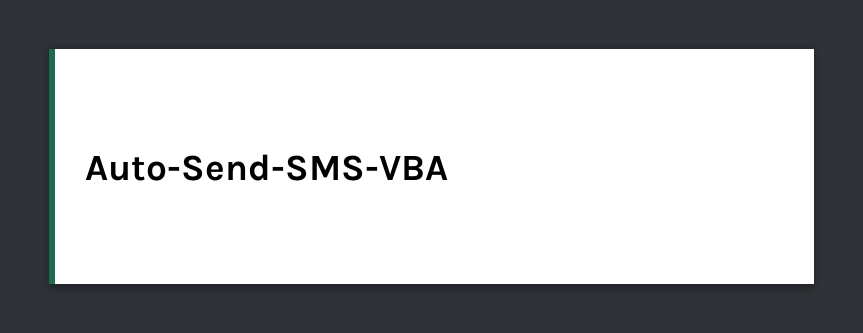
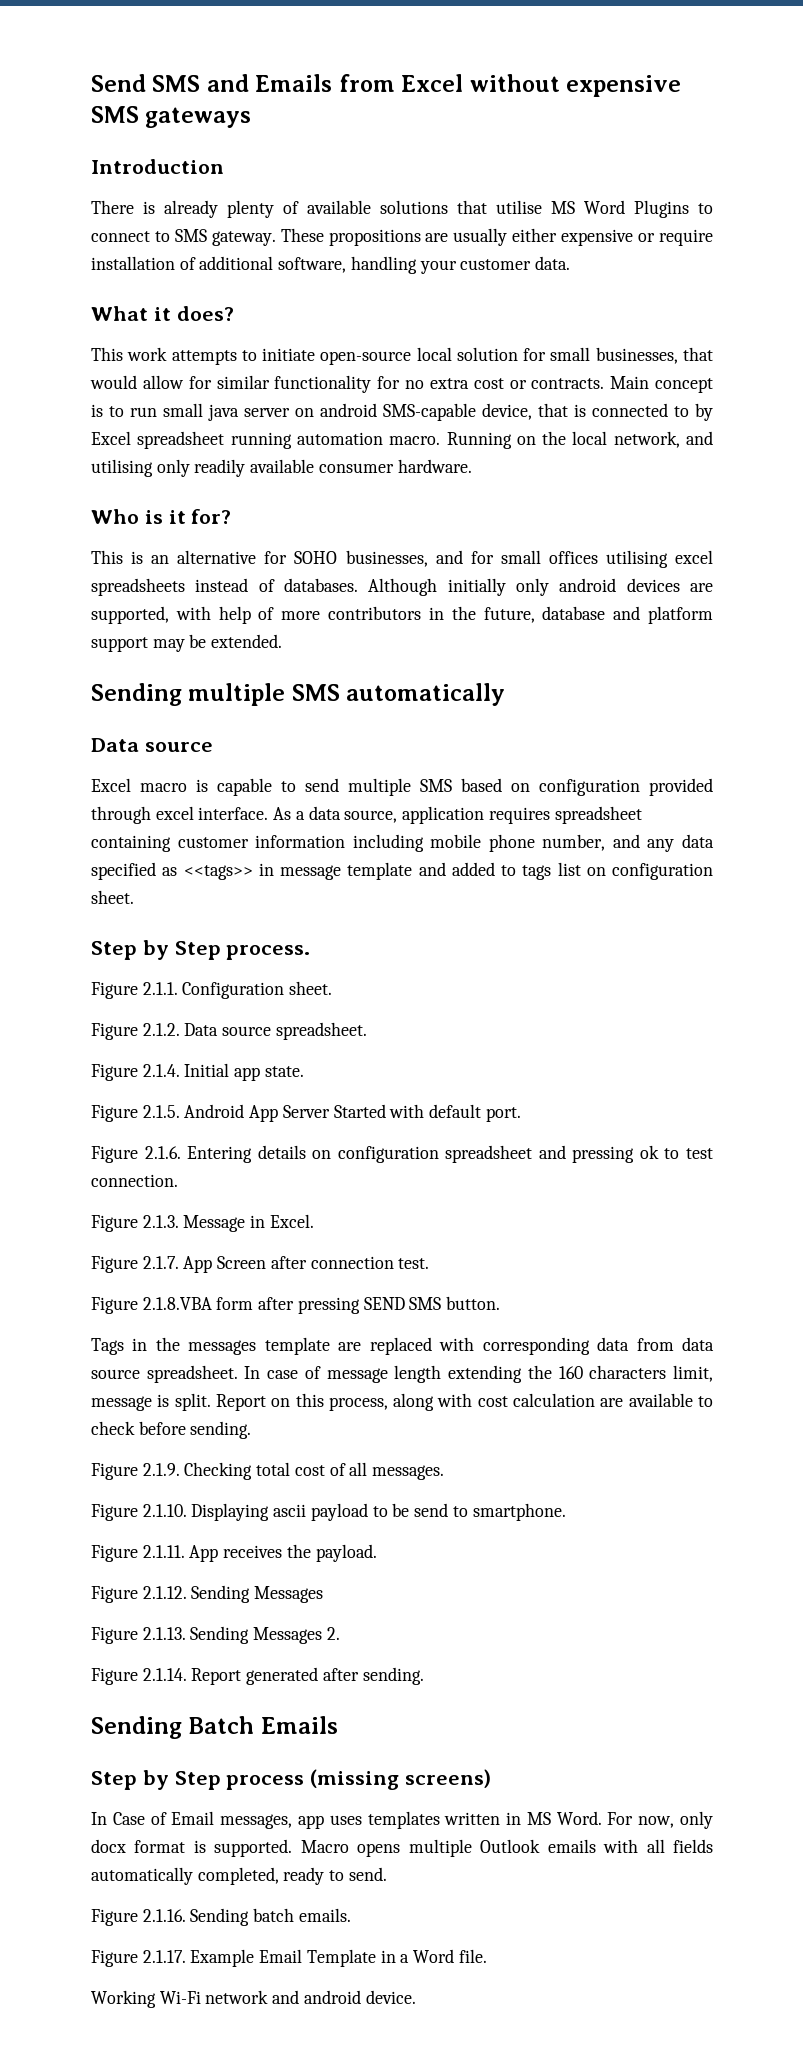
[85,154,448,181] Auto-Send-SMS-VBA -> [91,74,682,97] [91,106,252,128] [91,159,224,174] [91,200,713,218] [91,228,713,246] [91,256,571,274] [91,306,234,321] [91,347,713,365] [90,375,713,393] [91,403,713,421] [91,431,713,449] [91,459,472,477] [91,509,232,524] [91,550,713,568] [91,578,713,596] [91,606,713,624] [91,634,283,652] [91,683,506,706] [91,738,213,752] [91,778,713,796] [91,806,642,824] [91,834,714,852] [91,862,713,880] [91,890,134,904] [91,940,311,960] [91,981,333,999] [91,1022,367,1040] [91,1063,304,1081] [91,1104,521,1122] [91,1145,713,1163] [91,1174,178,1187] [91,1214,314,1232] [91,1256,430,1273] [91,1296,501,1314] [91,1337,714,1355] [91,1365,714,1383] [91,1393,713,1411] [91,1421,252,1439] [91,1462,445,1480] [91,1503,566,1521] [91,1544,377,1562] [91,1585,324,1603] [91,1626,340,1644] [91,1667,424,1685] [91,1716,338,1739] [91,1769,492,1790] [91,1811,714,1829] [91,1839,713,1857] [91,1867,387,1885] [91,1908,351,1926] [91,1949,487,1967] [91,1990,416,2008] Send SMS and Emails from Excel without expensive SMS gateways // Introduction // There is already plenty of available solutions that utilise MS Word Plugins to connect to SMS gateway. These propositions are usually either expensive or require installation of additional software, handling your customer data. // What it does? // This work attempts to initiate open-source local solution for small businesses, that would allow for similar functionality for no extra cost or contracts. Main concept is to run small java server on android SMS-capable device, that is connected to by Excel spreadsheet running automation macro. Running on the local network, and utilising only readily available consumer hardware. // Who is it for? // This is an alternative for SOHO businesses, and for small offices utilising excel spreadsheets instead of databases. Although initially only android devices are supported, with help of more contributors in the future, database and platform support may be extended. // Sending multiple SMS automatically // Data source // Excel macro is capable to send multiple SMS based on configuration provided through excel interface. As a data source, application requires spreadsheet containing customer information including mobile phone number, and any data specified as <<tags>> in message template and added to tags list on configuration sheet. // Step by Step process. // Figure 2.1.1. Configuration sheet. // Figure 2.1.2. Data source spreadsheet. // Figure 2.1.4. Initial app state. // Figure 2.1.5. Android App Server Started with default port. // Figure 2.1.6. Entering details on configuration spreadsheet and pressing ok to test connection. // Figure 2.1.3. Message in Excel. // Figure 2.1.7. App Screen after connection test. // Figure 2.1.8.VBA form after pressing SEND SMS button. // Tags in the messages template are replaced with corresponding data from data source spreadsheet. In case of message length extending the 160 characters limit, message is split. Report on this process, along with cost calculation are available to check before sending. // Figure 2.1.9. Checking total cost of all messages. // Figure 2.1.10. Displaying ascii payload to be send to smartphone. // Figure 2.1.11. App receives the payload. // Figure 2.1.12. Sending Messages // Figure 2.1.13. Sending Messages 2. // Figure 2.1.14. Report generated after sending. // Sending Batch Emails // Step by Step process (missing screens) // In Case of Email messages, app uses templates written in MS Word. For now, only docx format is supported. Macro opens multiple Outlook emails with all fields automatically completed, ready to send. // Figure 2.1.16. Sending batch emails. // Figure 2.1.17. Example Email Template in a Word file. // Working Wi-Fi network and android device.

